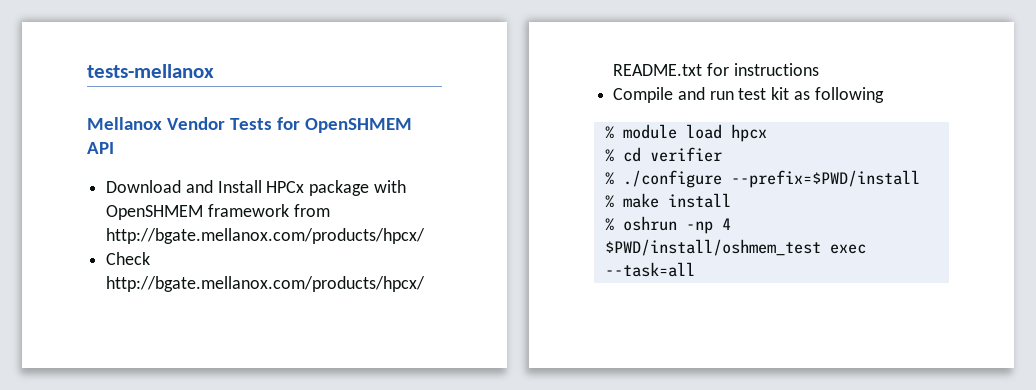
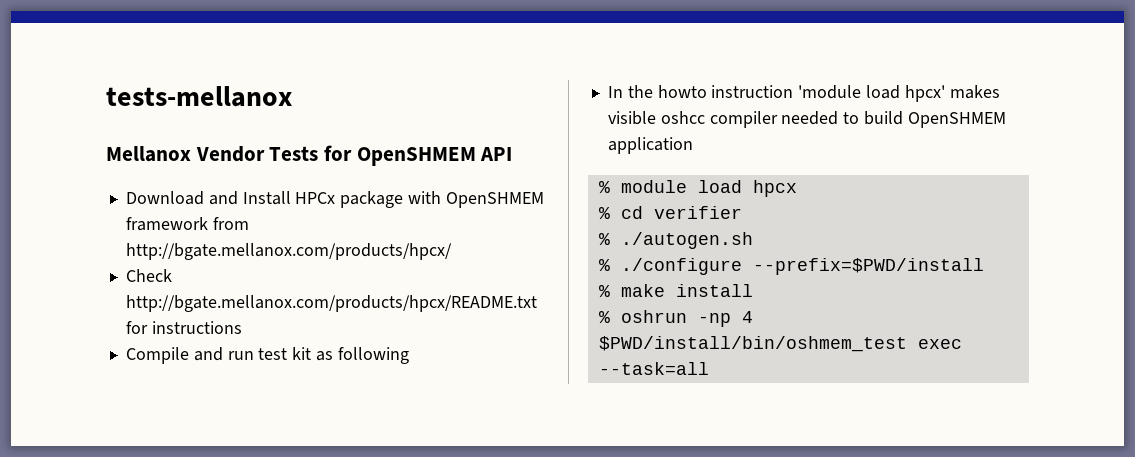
(884, 95) none -> [607,85,1000,102] [607,111,1006,128] [607,137,693,154] // In the howto instruction 'module load hpcx' makes visible oshcc compiler needed to build OpenSHMEM application
(722, 154) none -> [598,232,753,249] // % ./autogen.sh
[604,239,821,256] $PWD/install/oshmem_test -> [598,336,907,352] $PWD/install/bin/oshmem_test

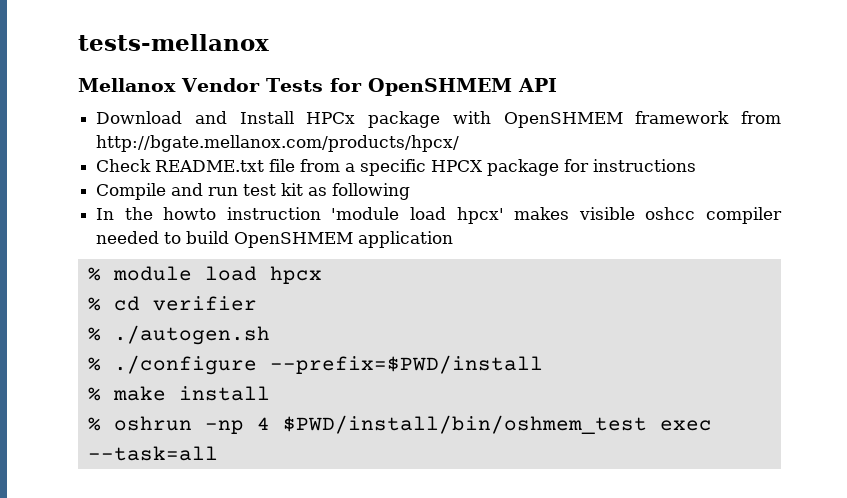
[125,295,537,312] http://bgate.mellanox.com/products/hpcx/README.txt -> [155,159,560,176] README.txt file from a specific HPCX package

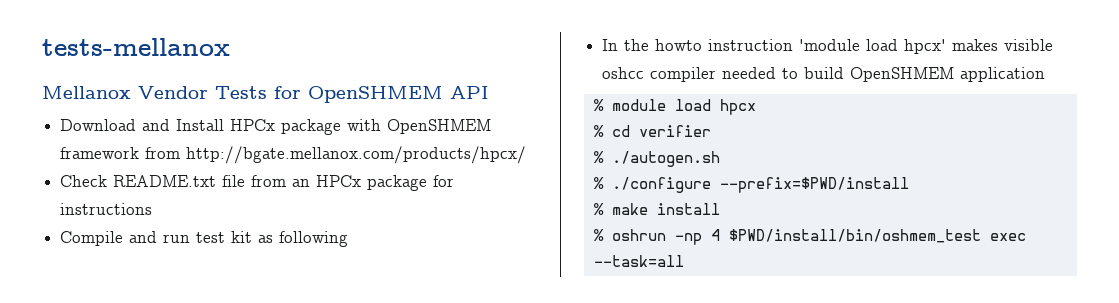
[345,159,484,176] a specific HPCX -> [292,175,362,187] an HPCx

